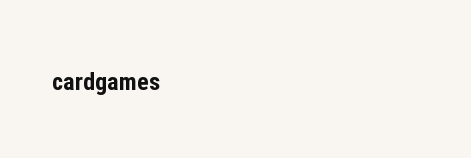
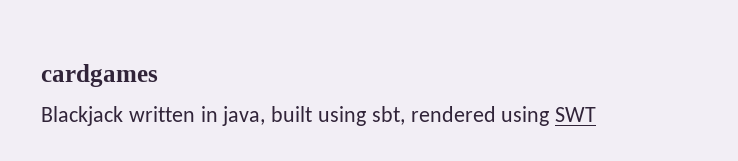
(160, 83) none -> [41,106,597,126] // Blackjack written in java, built using sbt, rendered using SWT

